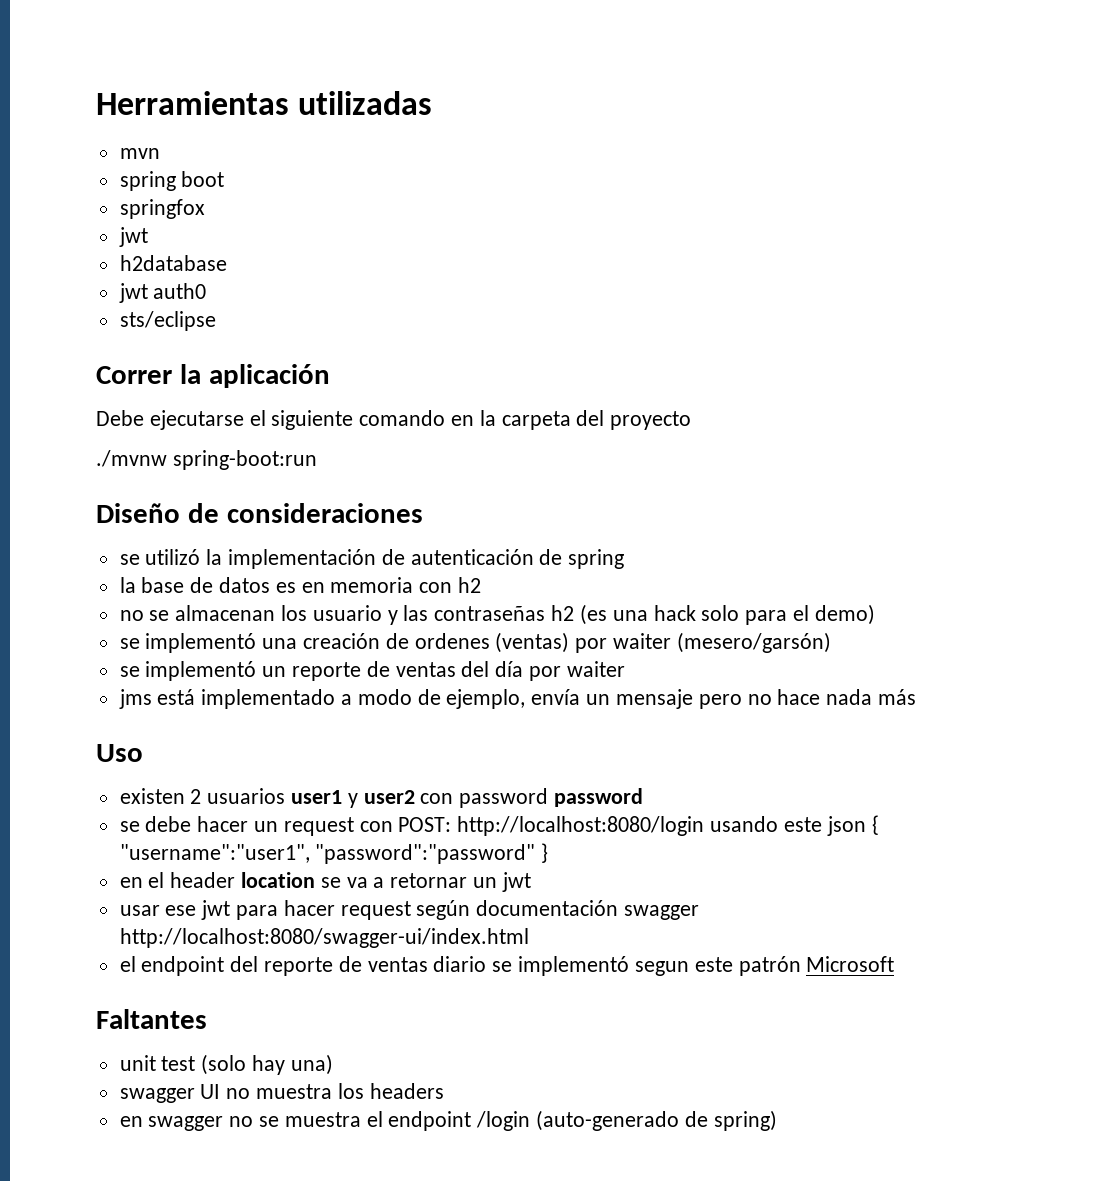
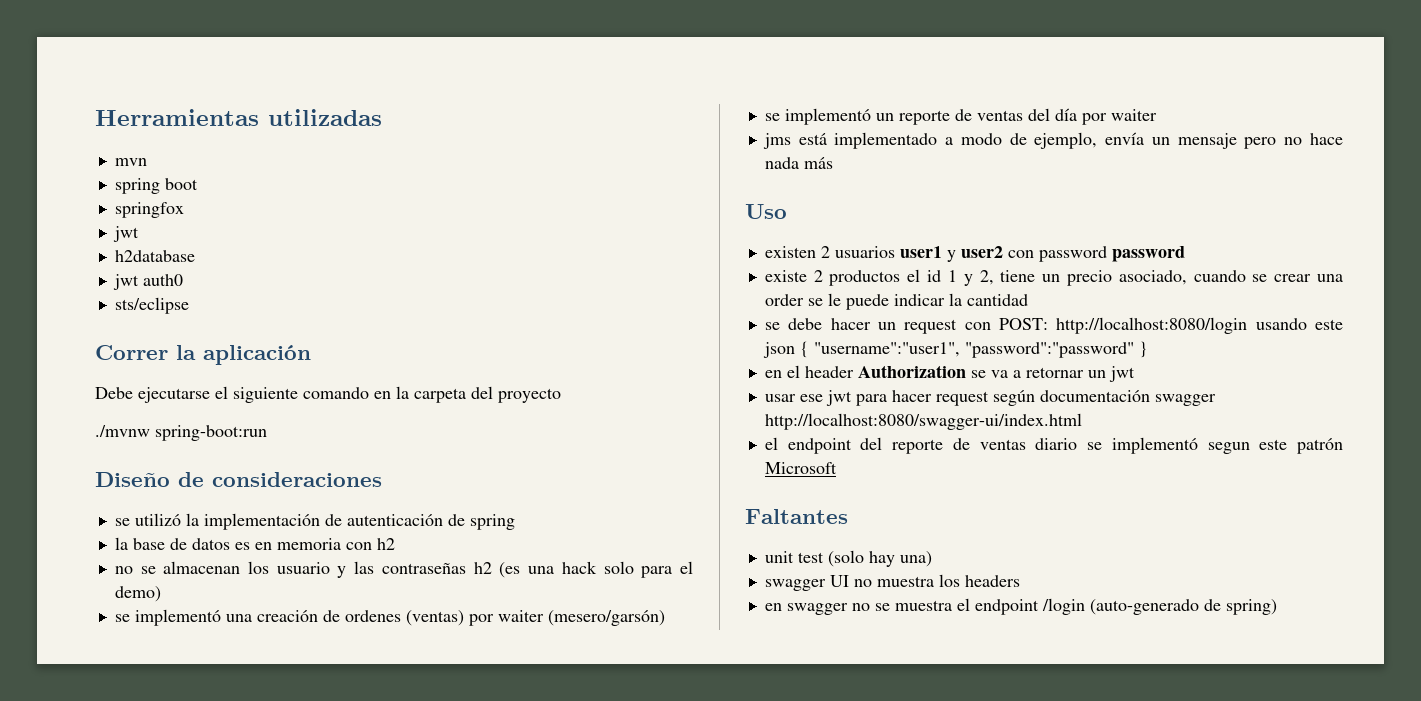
(644, 797) none -> [764,269,1343,286] [764,293,1028,310] // existe 2 productos el id 1 y 2, tiene un precio asociado, cuando se crear una order se le puede indicar la cantidad
[241,872,316,888] location -> [857,365,966,378] Authorization

